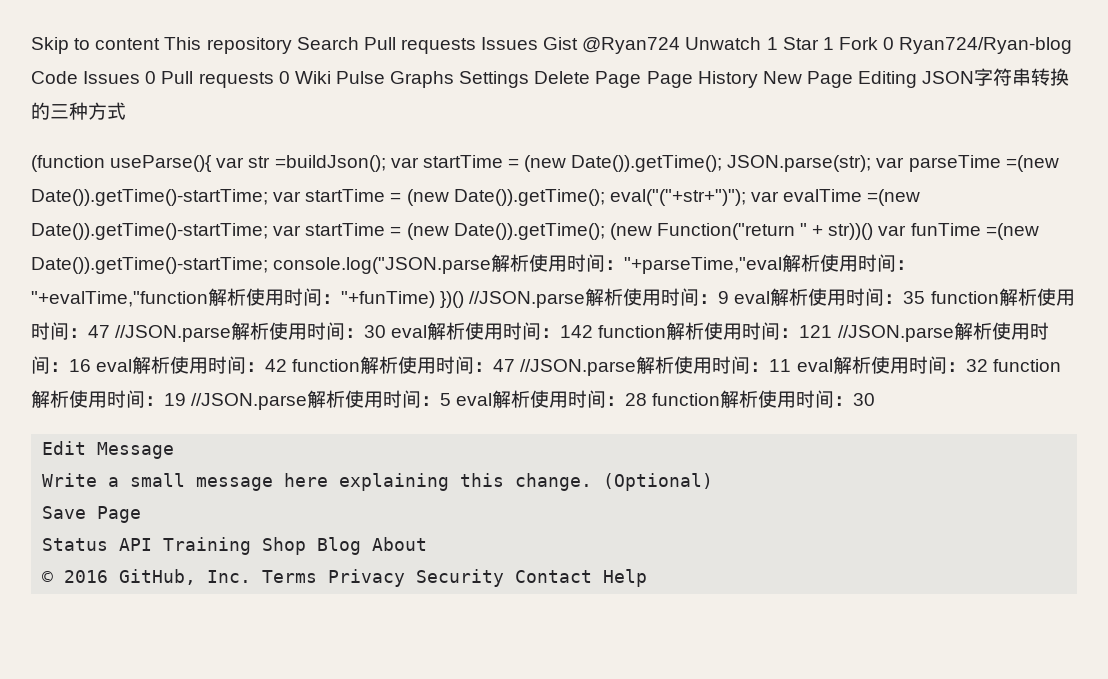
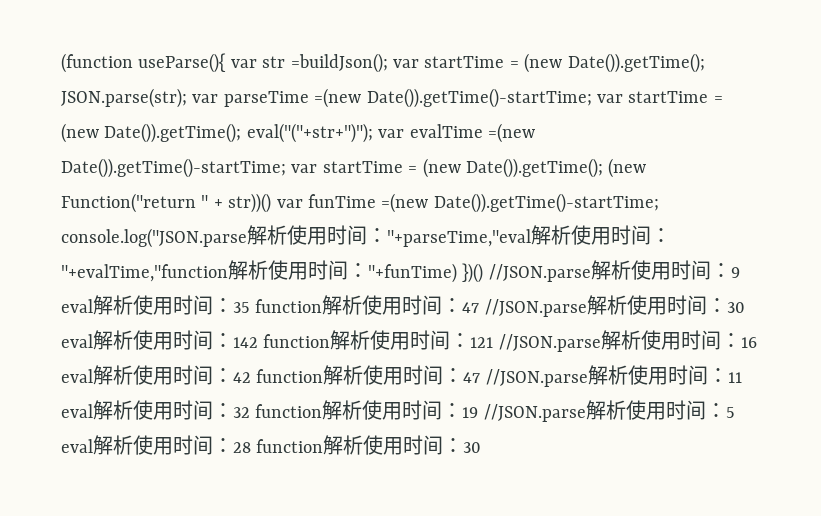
[31,37,1073,54] [31,68,1070,88] [31,102,126,120] Skip to content This repository Search Pull requests Issues Gist @Ryan724 Unwatch 1 Star 1 Fork 0 Ryan724/Ryan-blog Code Issues 0 Pull requests 0 Wiki Pulse Graphs Settings Delete Page Page History New Page Editing JSON字符串转换的三种方式 // -> (61, 63) none
[42,441,175,459] [42,473,714,491] [42,506,142,523] [42,537,428,555] [42,569,648,587] // Edit Message // Write a small message here explaining this change. (Optional) // Save Page // Status API Training Shop Blog About // © 2016 GitHub, Inc. Terms Privacy Security Contact Help -> (482, 447) none

